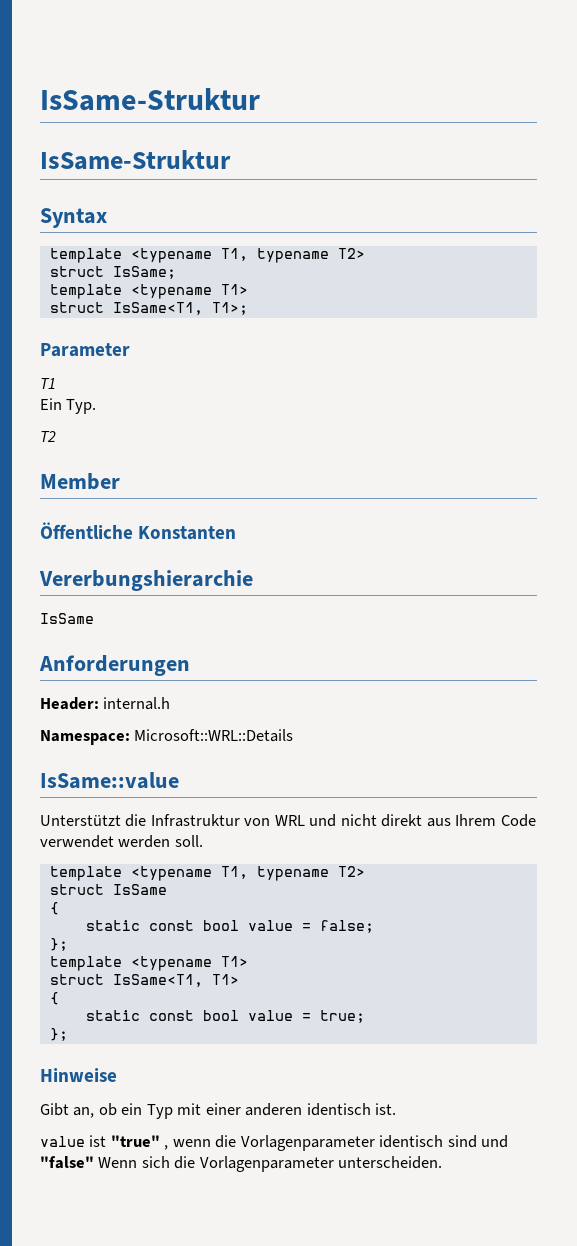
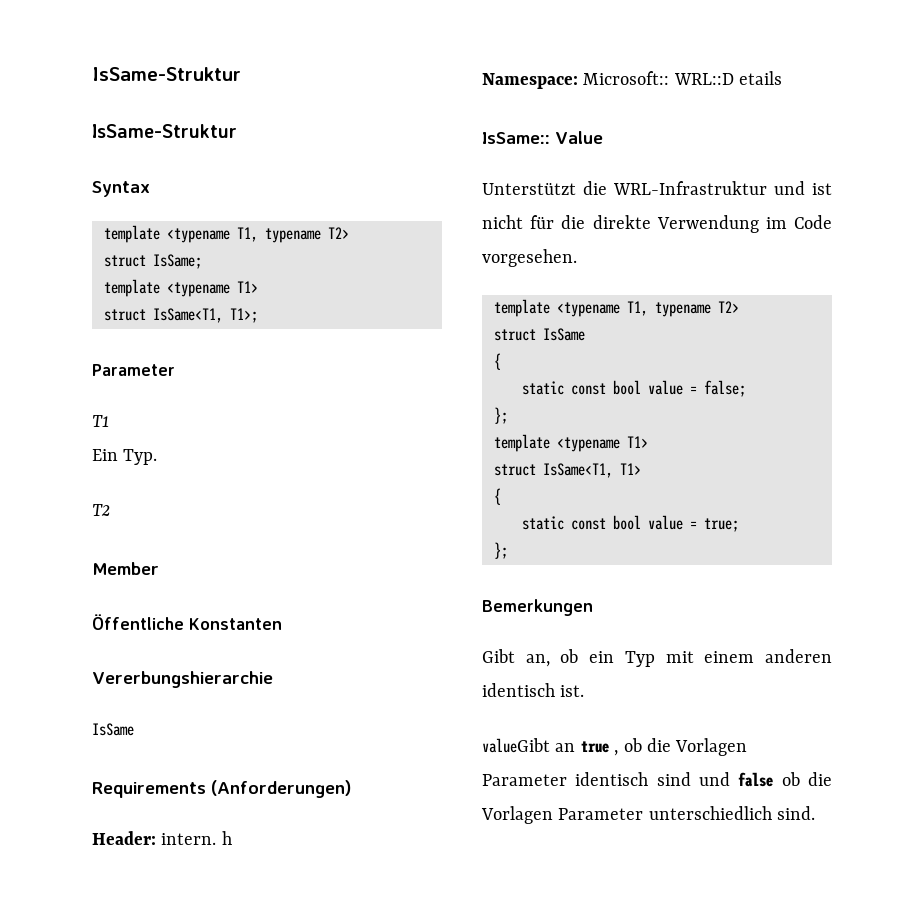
[39,655,190,676] Anforderungen -> [92,780,351,798] Requirements (Anforderungen)
[103,697,171,710] internal.h -> [161,831,232,845] intern. h
[134,729,294,742] [40,772,179,789] [40,814,536,827] [40,835,203,848] Microsoft::WRL::Details // IsSame::value // Unterstützt die Infrastruktur von WRL und nicht direkt aus Ihrem Code verwendet werden soll. -> [583,71,783,85] [482,131,603,144] [482,181,832,195] [482,215,832,233] [482,249,577,267] Microsoft:: WRL::D etails // IsSame:: Value // Unterstützt die WRL-Infrastruktur und ist nicht für die direkte Verwendung im Code vorgesehen.
[40,1068,117,1082] Hinweise -> [482,599,593,616] Bemerkungen
[205,1103,241,1115] einer -> [704,651,755,663] einem
[40,1135,509,1151] [40,1156,443,1172] value ist "true" , wenn die Vorlagenparameter identisch sind und "false" Wenn sich die Vorlagenparameter unterscheiden. -> [482,738,748,756] [482,772,832,787] [481,806,816,824] valueGibt an true , ob die Vorlagen Parameter identisch sind und false ob die Vorlagen Parameter unterschiedlich sind.

